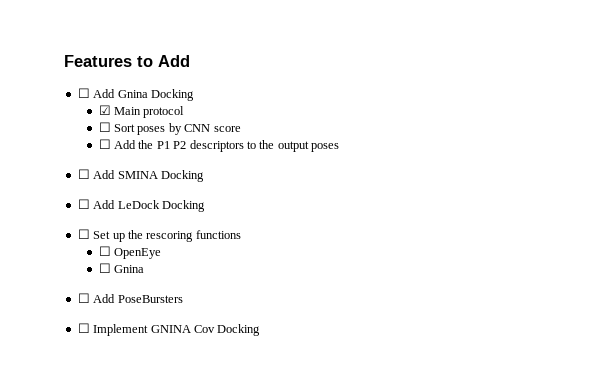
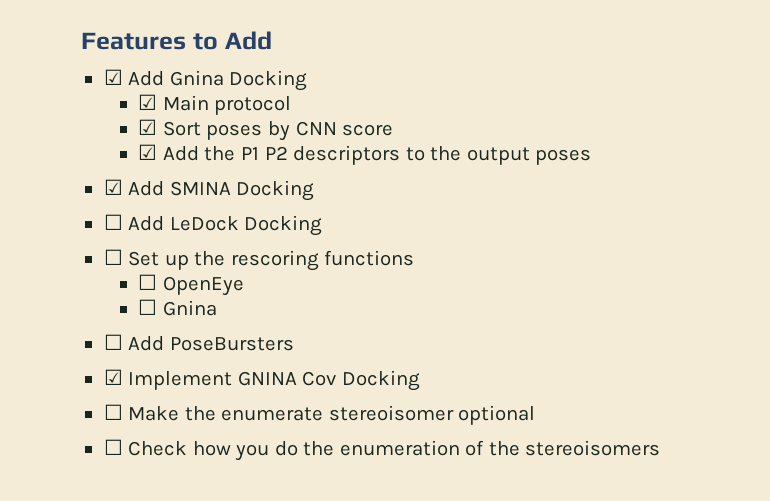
[77,88,90,98] ☐ -> [103,69,123,85] ☑
[98,122,111,132] ☐ -> [138,119,158,135] ☑
[98,139,111,149] ☐ -> [138,144,158,160] ☑
[77,169,90,179] ☐ -> [103,179,123,195] ☑
[77,323,90,333] ☐ -> [103,369,123,385] ☑
(261, 330) none -> [103,404,536,425] [103,439,661,461] // ☐ Make the enumerate stereoisomer optional // ☐ Check how you do the enumeration of the stereoisomers

